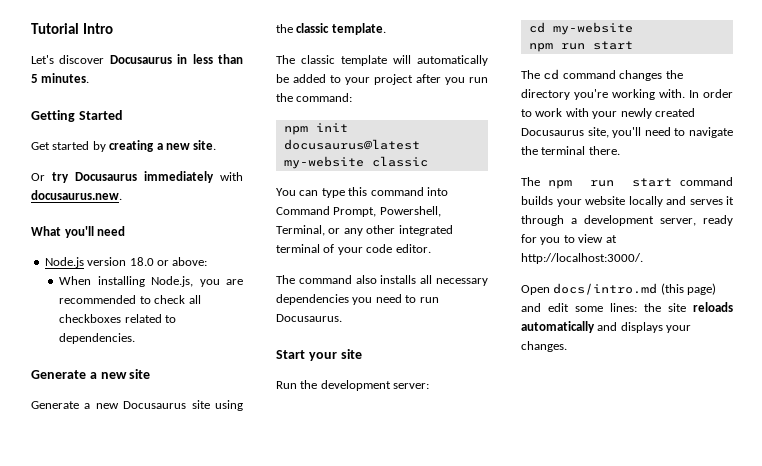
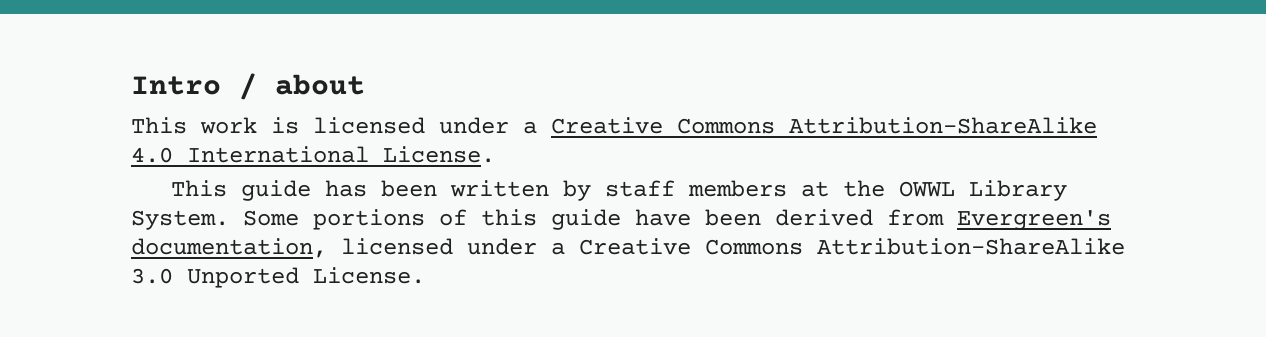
[31,23,79,34] Tutorial -> (131, 85) none
[31,54,244,64] [31,73,90,83] [31,110,123,122] [31,140,217,152] [31,171,243,183] [31,190,122,200] [31,226,126,238] [44,257,208,268] [59,276,243,287] [59,295,201,304] [59,314,177,323] [59,333,136,344] [31,369,151,379] [31,400,243,411] [276,23,386,35] [276,55,488,66] [276,74,488,85] [276,93,353,102] [283,123,348,135] [283,139,420,150] [283,156,428,169] [276,187,448,198] [276,206,441,217] [276,225,453,236] [276,244,431,255] [276,275,488,286] [276,294,439,305] [276,314,342,322] [276,349,362,361] [276,380,430,391] [528,22,633,35] [528,41,633,52] [521,69,683,81] [521,89,733,100] [521,108,695,119] [521,127,733,138] [521,146,620,155] [521,177,733,189] [521,196,734,207] [521,215,733,226] [521,234,617,245] [521,253,643,264] [521,283,717,295] [521,302,733,312] [521,321,692,333] [521,341,567,352] // Let's discover Docusaurus in less than 5 minutes. // Getting Started // Get started by creating a new site. // Or try Docusaurus immediately with docusaurus.new. // What you'll need // Node.js version 18.0 or above: // When installing Node.js, you are recommended to check all checkboxes related to dependencies. // Generate a new site // Generate a new Docusaurus site using the classic template. // The classic template will automatically be added to your project after you run the command: // npm init docusaurus@latest my-website classic // You can type this command into Command Prompt, Powershell, Terminal, or any other integrated terminal of your code editor. // The command also installs all necessary dependencies you need to run Docusaurus. // Start your site // Run the development server: // cd my-website // npm run start // The cd command changes the directory you're working with. In order to work with your newly created Docusaurus site, you'll need to navigate the terminal there. // The npm run start command builds your website locally and serves it through a development server, ready for you to view at http://localhost:3000/. // Open docs/intro.md (this page) and edit some lines: the site reloads automatically and displays your changes. -> [239,73,365,100] [131,117,1097,134] [131,146,495,163] [171,180,1068,201] [131,209,1111,230] [131,238,1125,258] [131,267,425,288] / about // This work is licensed under a Creative Commons Attribution-ShareAlike 4.0 International License. // This guide has been written by staff members at the OWWL Library System. Some portions of this guide have been derived from Evergreen's documentation, licensed under a Creative Commons Attribution-ShareAlike 3.0 Unported License.

